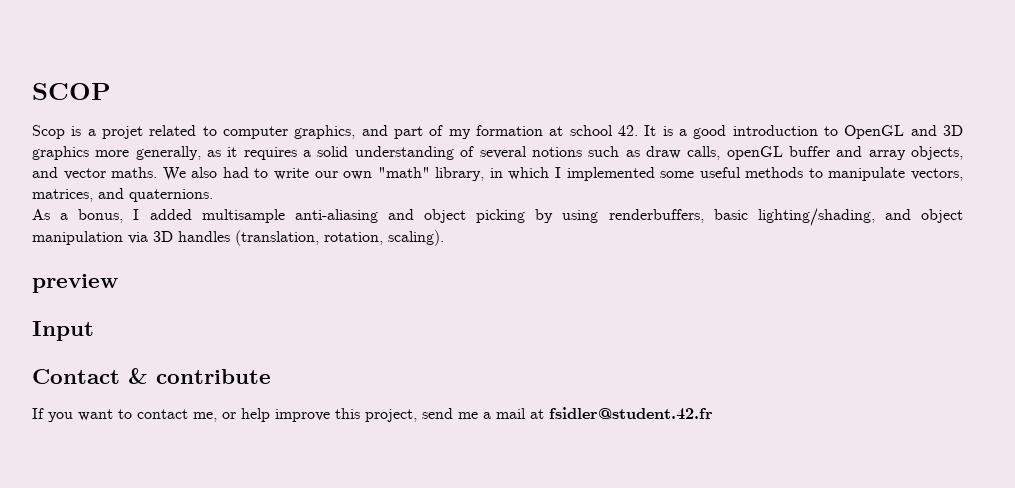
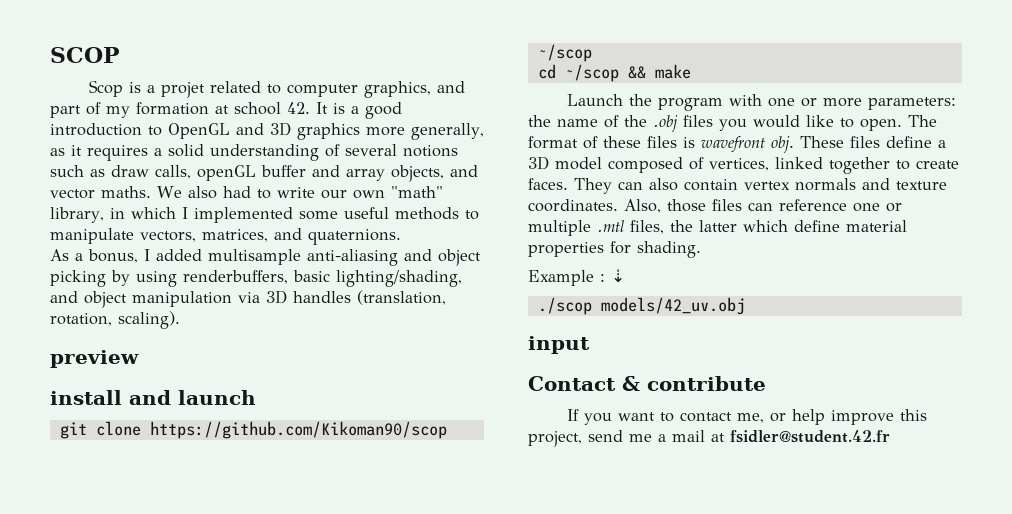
[32,321,94,341] Input -> [50,390,256,405] [59,421,447,439] [537,44,592,62] [537,64,691,82] [566,94,956,111] [528,115,937,132] [528,136,946,153] [528,156,959,174] [528,178,947,194] [528,199,902,213] [528,220,907,236] [528,241,701,258] [528,269,625,286] [537,297,745,315] [528,336,590,354] install and launch // git clone https://github.com/Kikoman90/scop ~/scop // cd ~/scop && make // Launch the program with one or more parameters: the name of the .obj files you would like to open. The format of these files is wavefront obj. These files define a 3D model composed of vertices, linked together to create faces. They can also contain vertex normals and texture coordinates. Also, those files can reference one or multiple .mtl files, the latter which define material properties for shading. // Example : ⇣ // ./scop models/42_uv.obj // input

